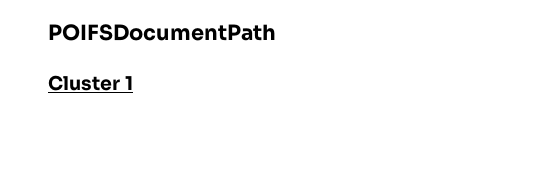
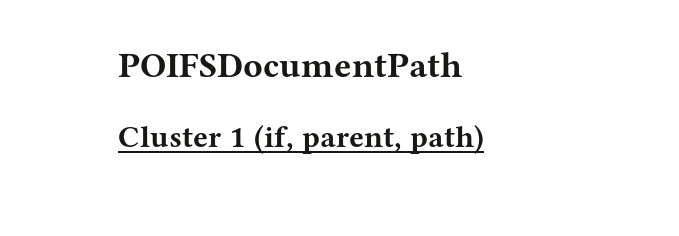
(134, 83) none -> [253,125,485,154] (if, parent, path)

